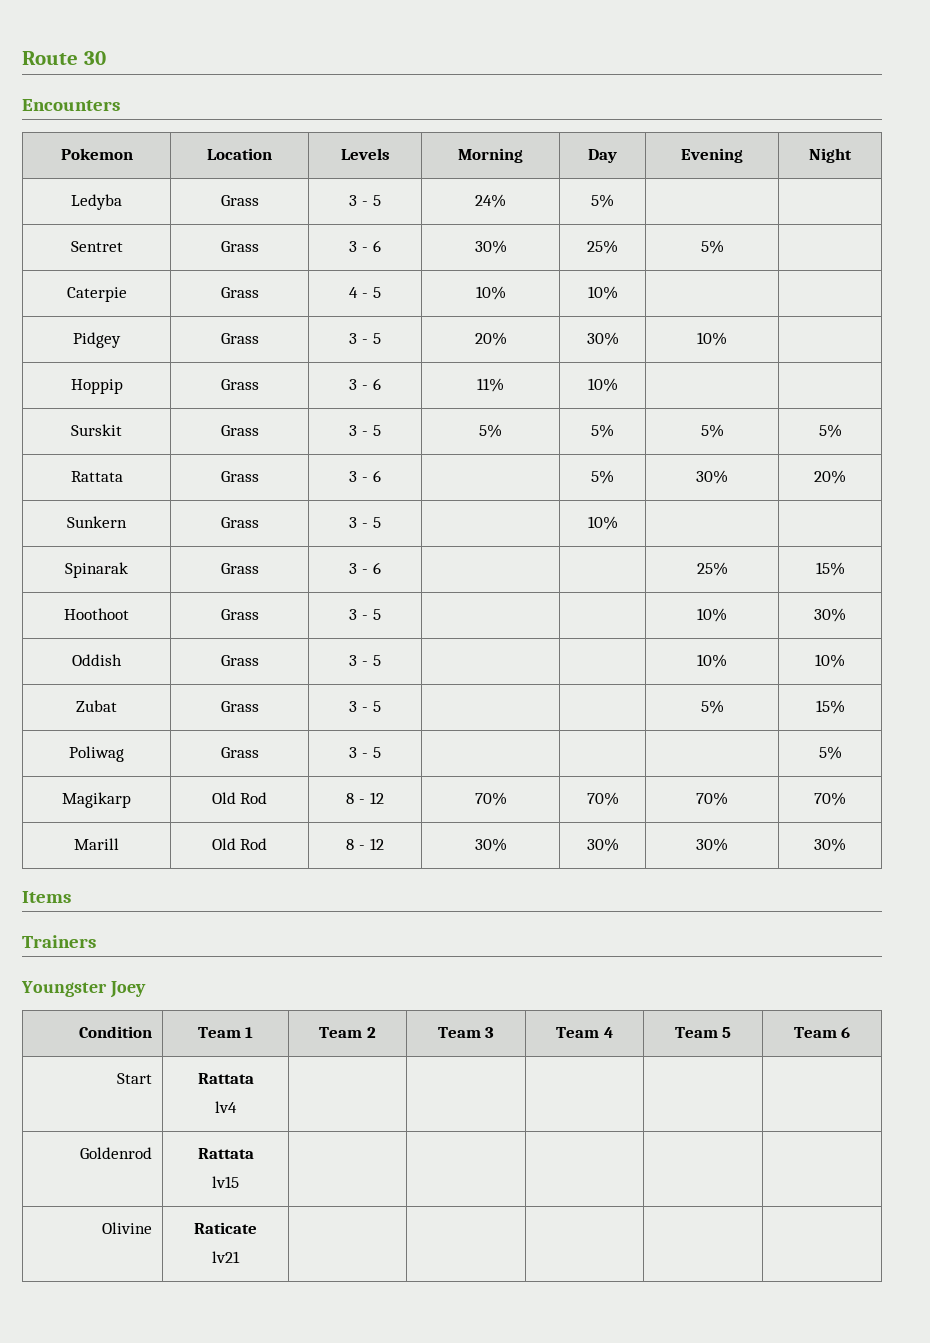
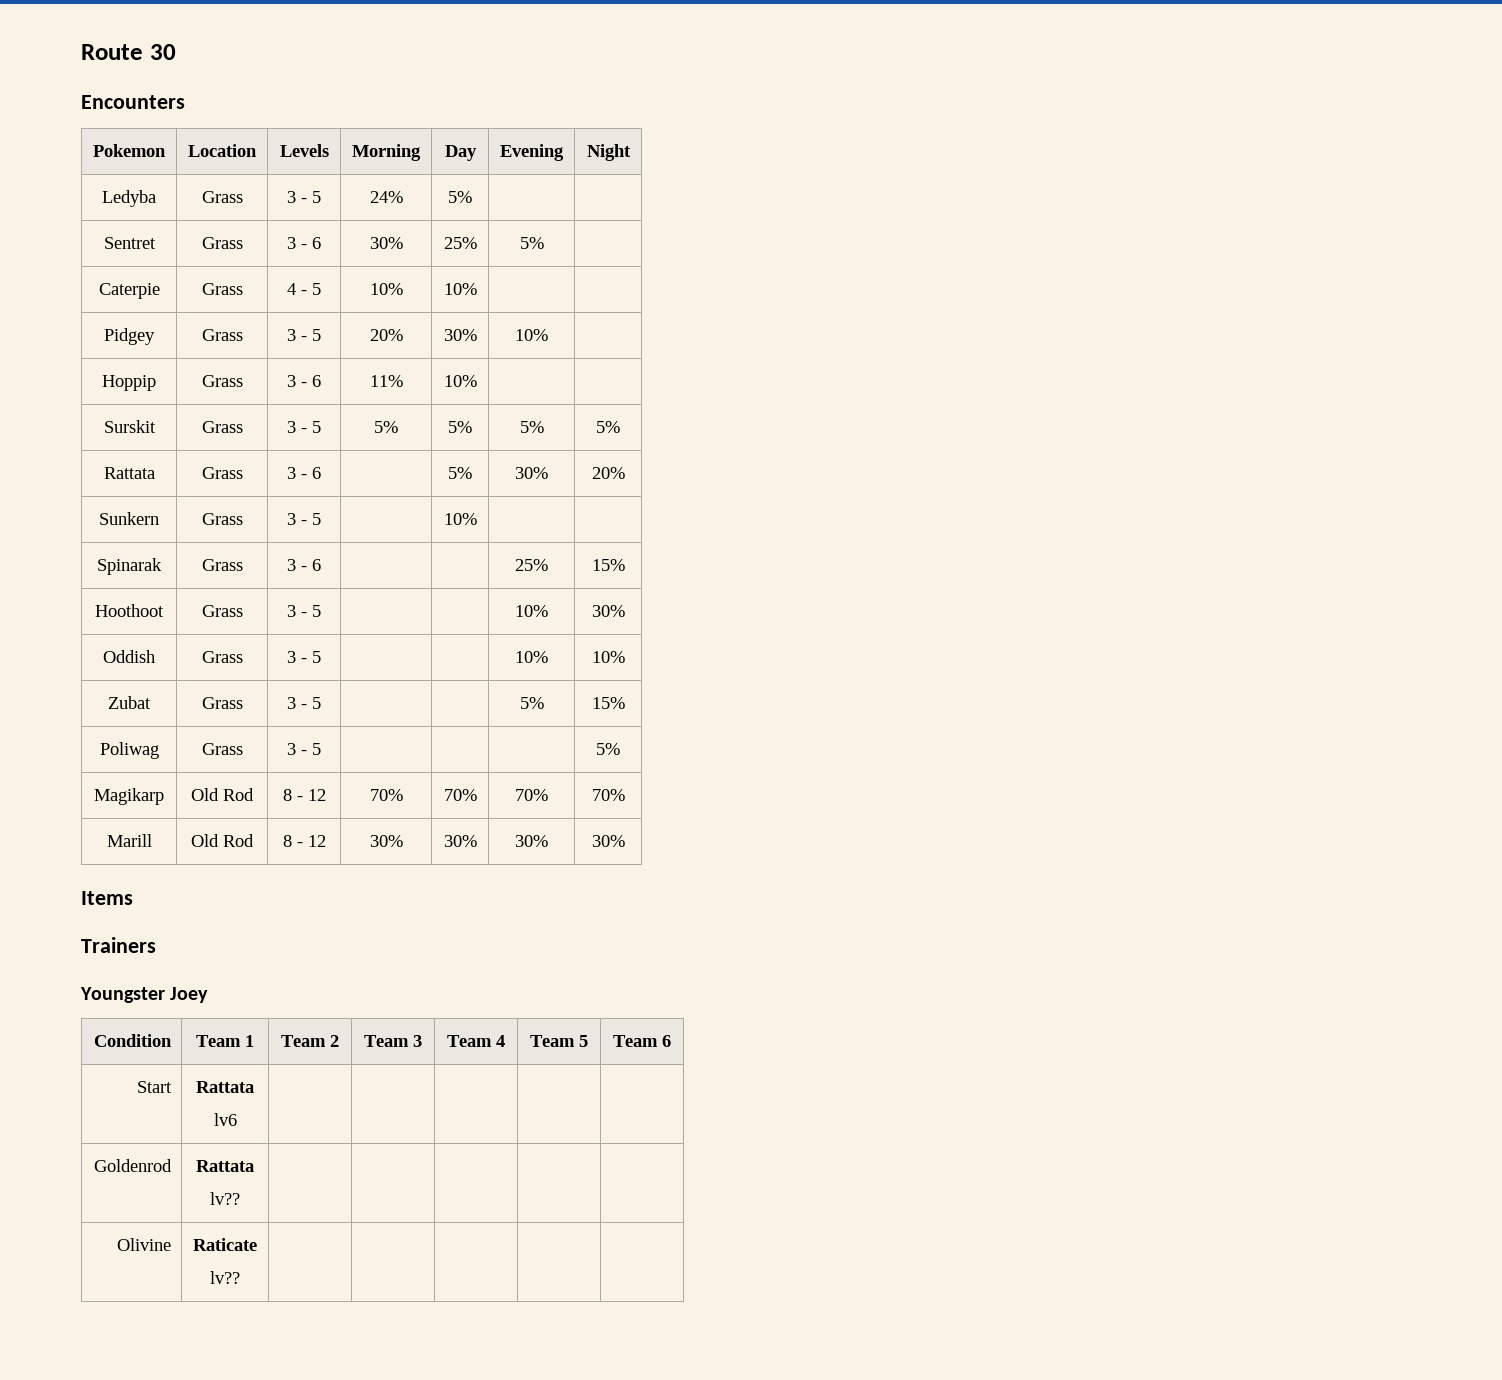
[215,1101,237,1113] lv4 -> [213,1113,237,1126] lv6
[212,1176,239,1188] lv15 -> [210,1192,240,1205] lv??
[212,1251,240,1263] lv21 -> [210,1271,240,1284] lv??

